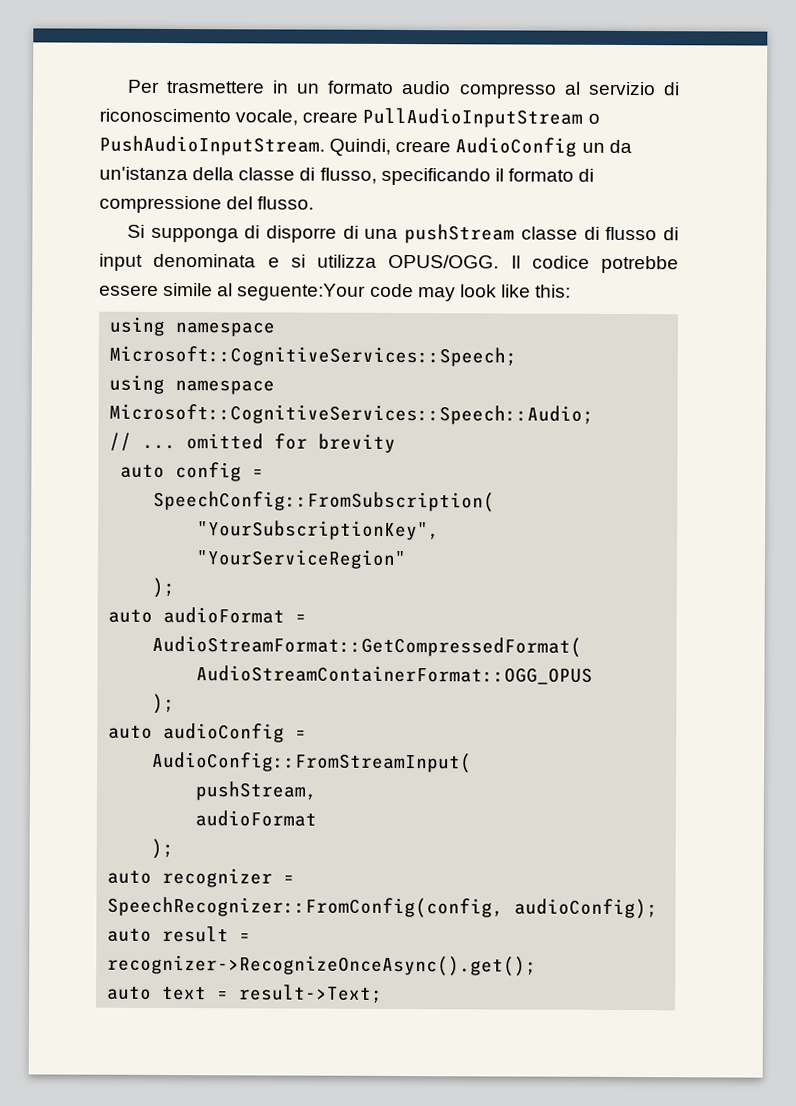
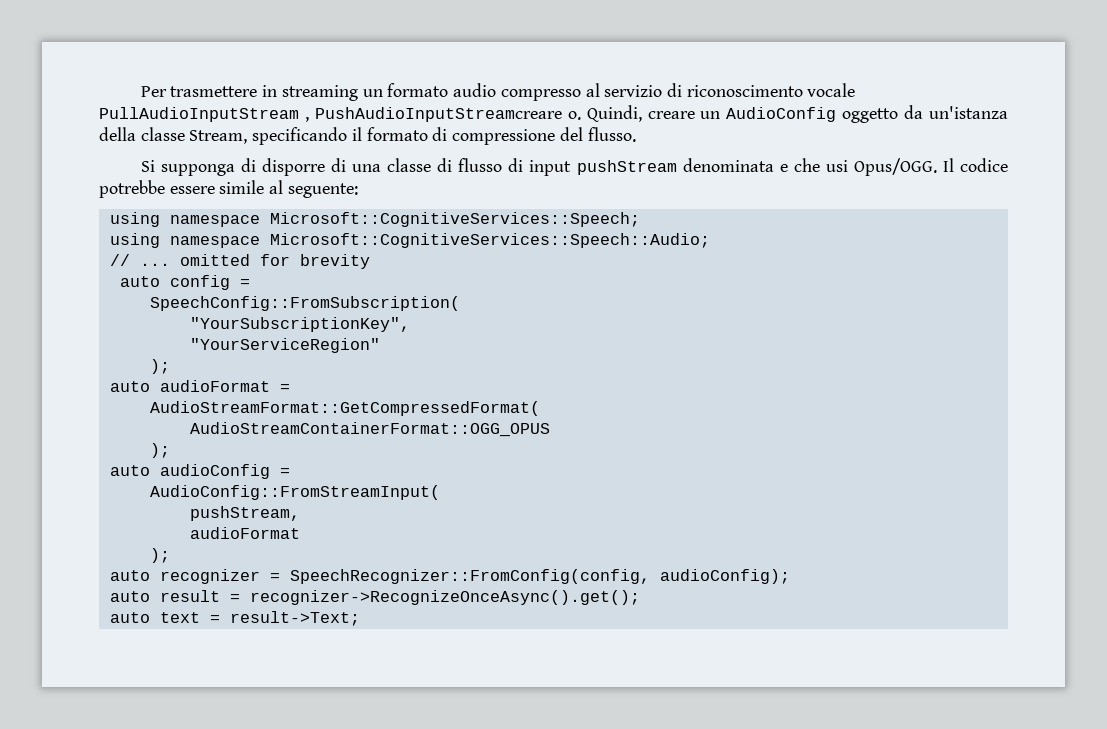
(290, 87) none -> [281,85,358,101] streaming
[235,107,600,128] [99,135,605,157] vocale, creare PullAudioInputStream o PushAudioInputStream. Quindi, creare AudioConfig un -> [807,83,856,97] [99,105,899,123] vocale PullAudioInputStream , PushAudioInputStreamcreare o. Quindi, creare un AudioConfig oggetto
[299,167,377,184] di flusso, -> [189,130,248,144] Stream,
[404,224,516,244] pushStream -> (382, 168) none
(143, 262) none -> [576,160,677,175] pushStream
[290,254,500,269] si utilizza OPUS/OGG. -> [793,158,937,176] che usi Opus/OGG.
[237,283,572,302] seguente:Your code may look like this: -> [287,183,358,198] seguente:

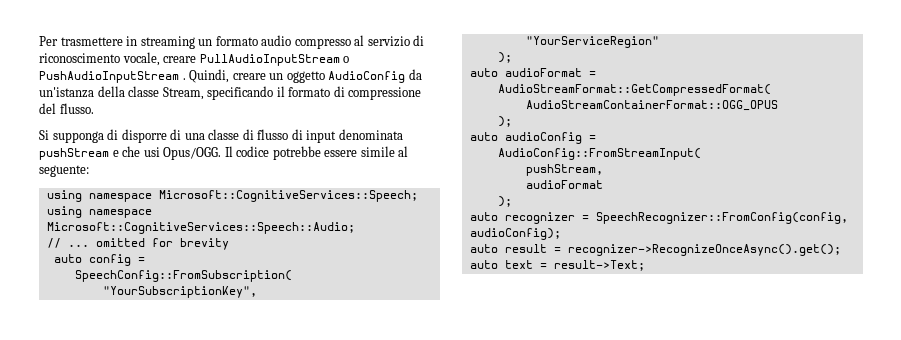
[807,83,856,97] [99,107,581,122] vocale PullAudioInputStream , PushAudioInputStreamcreare o. -> [122,52,350,66] [39,71,186,83] vocale, creare PullAudioInputStream o PushAudioInputStream .
[726,107,899,123] AudioConfig oggetto -> [286,71,406,83] oggetto AudioConfig
[576,158,774,175] pushStream denominata -> [338,129,403,140] [39,148,109,160] denominata pushStream

